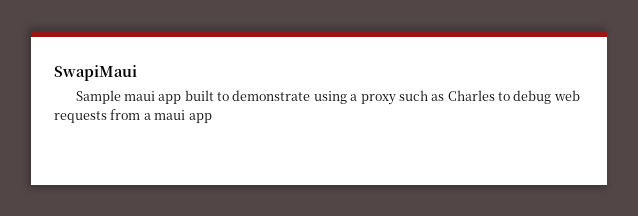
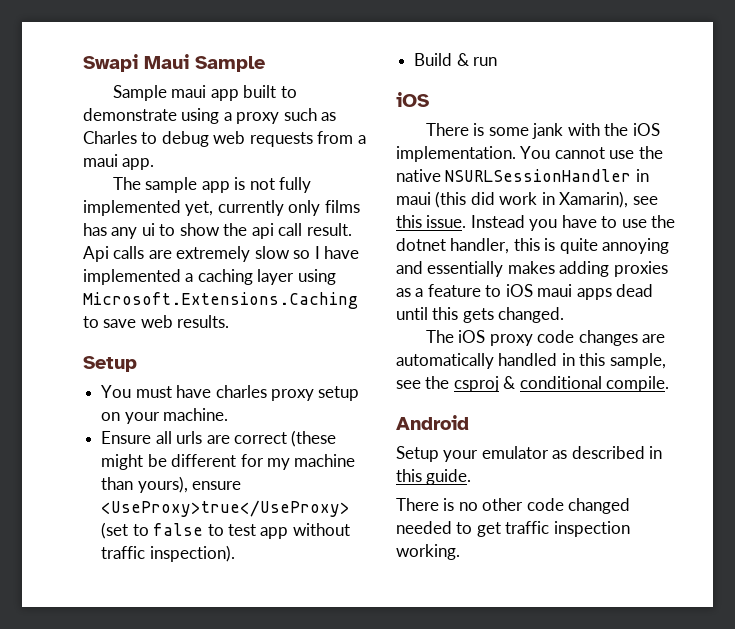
[54,65,137,81] SwapiMaui -> [83,54,265,72] Swapi Maui Sample
[188,113,212,123] app -> [122,158,155,170] [112,177,312,193] [83,200,360,216] [83,223,352,239] [83,246,360,262] [83,269,336,285] [83,292,358,309] [83,315,230,328] [83,356,137,372] [101,385,360,401] [101,408,229,424] [101,430,337,447] [101,454,356,470] [101,476,242,493] [101,500,351,517] [101,522,350,539] [101,545,235,562] [414,53,498,66] [396,92,429,107] [425,123,660,139] [396,146,663,162] [396,169,649,182] [396,191,658,208] [396,215,676,231] [396,238,670,254] [396,261,668,277] [396,284,654,300] [396,307,565,323] [425,330,666,346] [396,353,666,369] [396,376,670,392] [396,415,469,430] [396,446,663,462] [396,469,472,485] [396,498,631,514] [396,521,630,537] [396,544,460,560] app. // The sample app is not fully implemented yet, currently only films has any ui to show the api call result. Api calls are extremely slow so I have implemented a caching layer using Microsoft.Extensions.Caching to save web results. // Setup // You must have charles proxy setup on your machine. // Ensure all urls are correct (these might be different for my machine than yours), ensure <UseProxy>true</UseProxy> (set to false to test app without traffic inspection). // Build & run // iOS // There is some jank with the iOS implementation. You cannot use the native NSURLSessionHandler in maui (this did work in Xamarin), see this issue. Instead you have to use the dotnet handler, this is quite annoying and essentially makes adding proxies as a feature to iOS maui apps dead until this gets changed. // The iOS proxy code changes are automatically handled in this sample, see the csproj & conditional compile. // Android // Setup your emulator as described in this guide. // There is no other code changed needed to get traffic inspection working.

